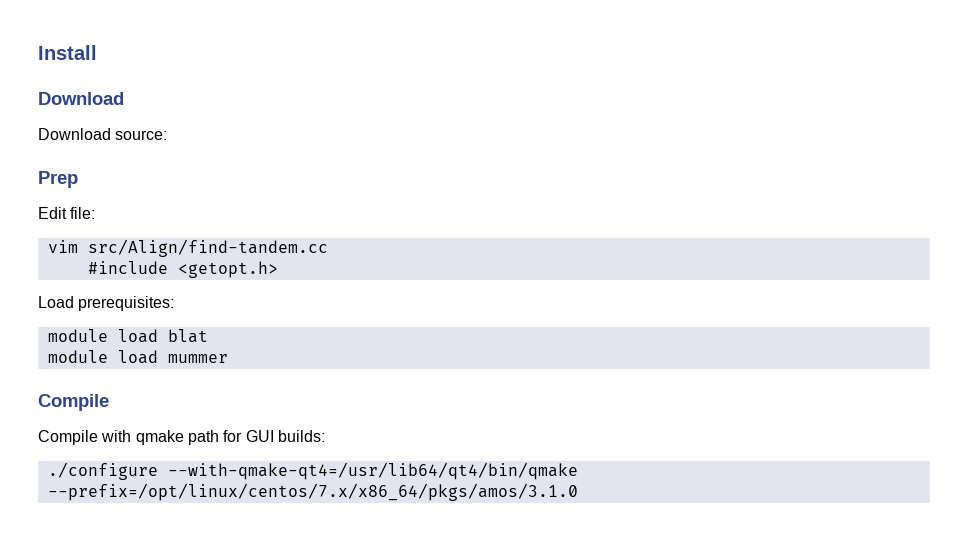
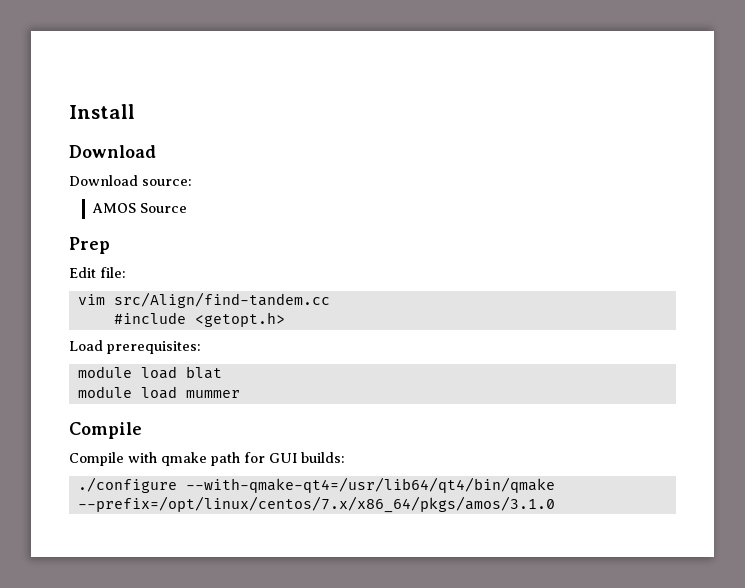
(168, 135) none -> [91,203,187,213] // AMOS Source

